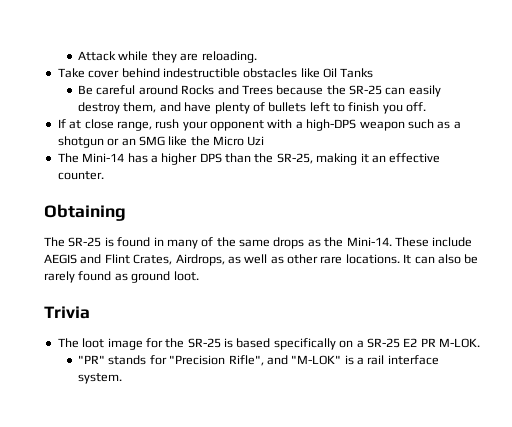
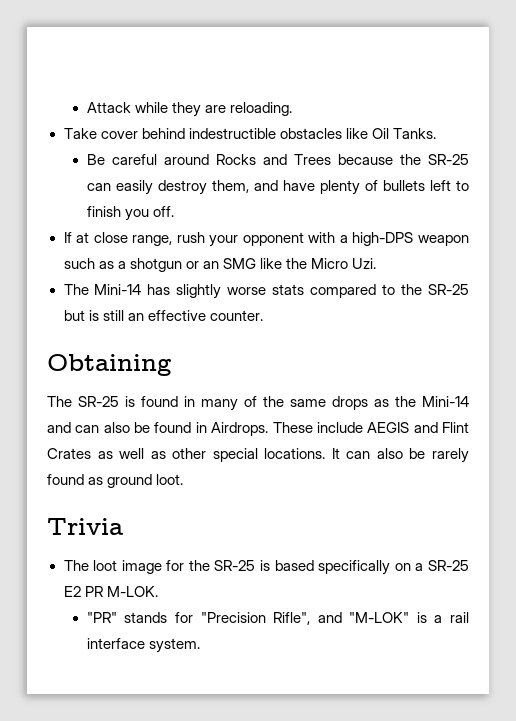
[340,68,374,78] Tanks -> [392,128,436,139] Tanks.
[247,136,265,146] Uzi -> [352,258,377,269] Uzi.
[150,153,369,165] a higher DPS than the SR-25, making it -> [176,284,470,299] [63,310,124,321] slightly worse stats compared to the SR-25 but is still
[346,237,392,246] Mini-14. -> [422,396,469,407] [47,422,269,436] Mini-14 and can also be found in Airdrops.
[133,254,225,266] Crates, Airdrops, -> [47,448,91,459] Crates
[320,256,343,264] rare -> [212,448,258,462] special

